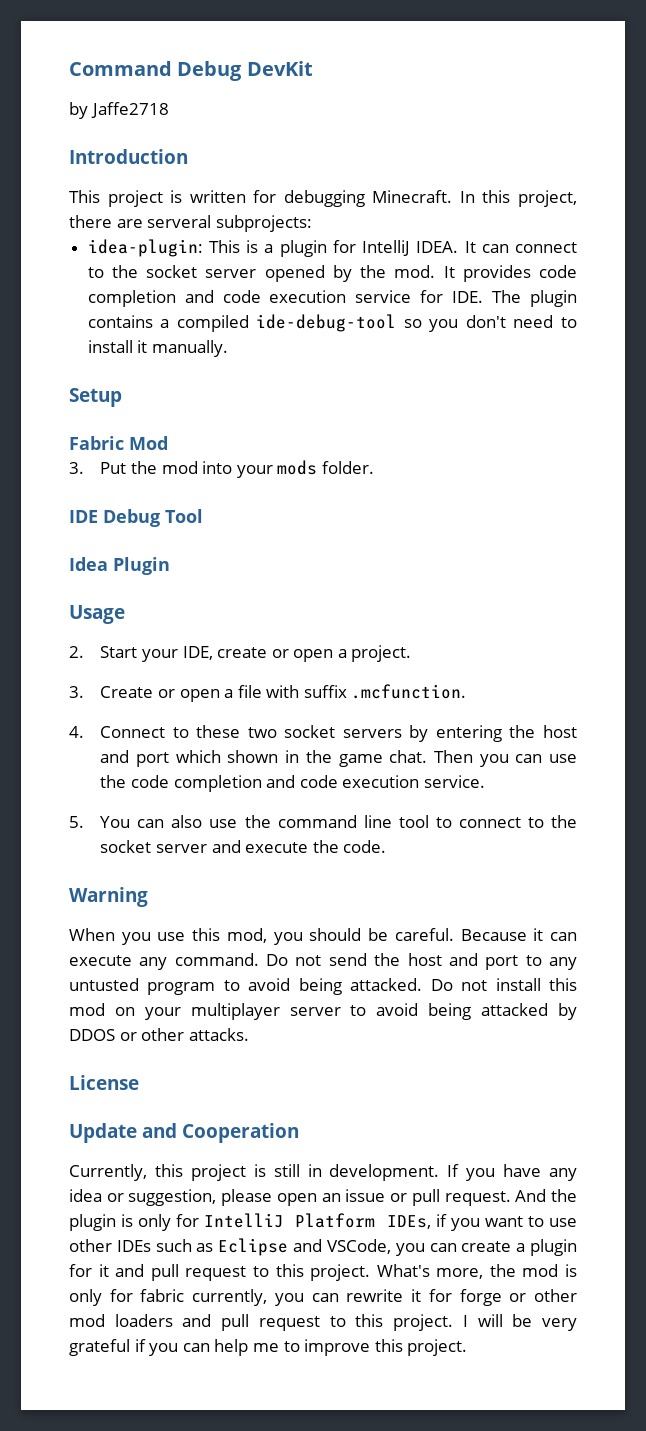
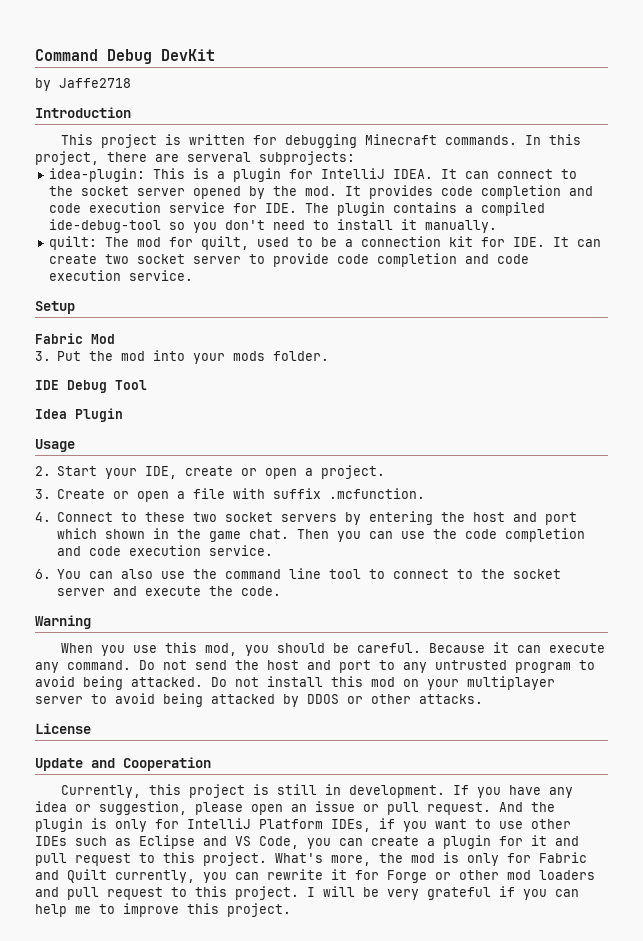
[372,190,453,203] Minecraft. -> [364,134,517,145] Minecraft commands.
(228, 348) none -> [48,236,601,250] [48,253,529,267] [48,270,193,281] // quilt: The mod for quilt, used to be a connection kit for IDE. It can create two socket server to provide code completion and code execution service.
[69,816,84,828] 5. -> [35,569,51,579] 6.
[69,978,139,991] untusted -> [435,660,507,670] untrusted
[326,1239,391,1254] VSCode, -> [235,836,299,849] VS Code,
[140,1289,185,1302] fabric -> [539,852,587,863] [35,869,107,883] Fabric and Quilt
[459,1289,502,1306] forge -> [387,870,427,883] Forge

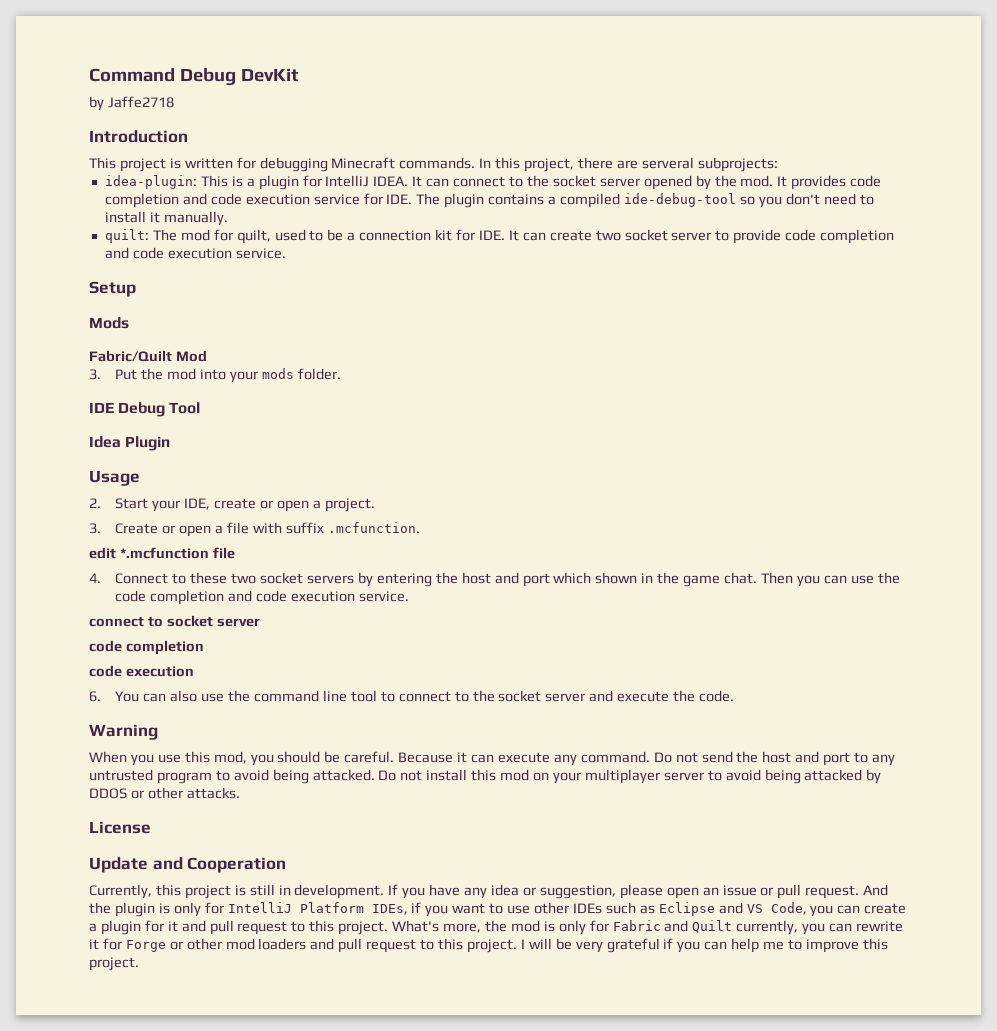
[35,333,83,344] Fabric -> [89,317,129,329] [89,350,172,362] Mods // Fabric/Quilt
(426, 493) none -> [89,547,235,559] // edit *.mcfunction file
(274, 550) none -> [89,615,260,627] [89,640,204,655] [89,665,194,677] // connect to socket server // code completion // code execution

